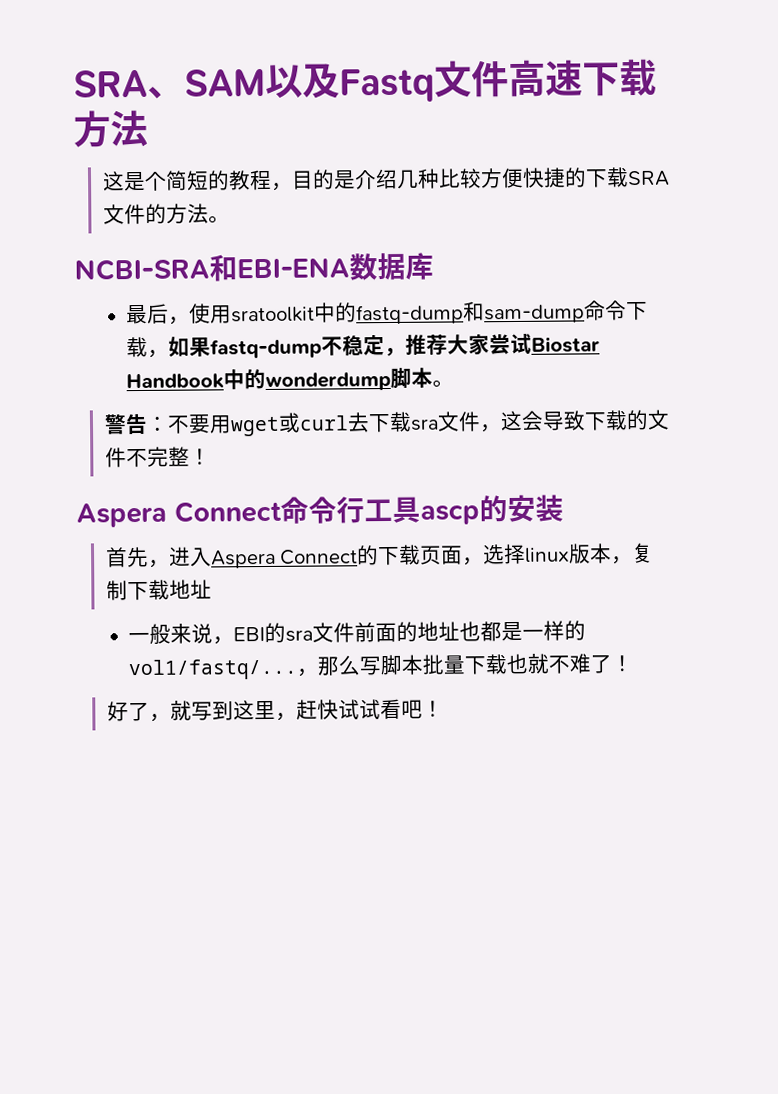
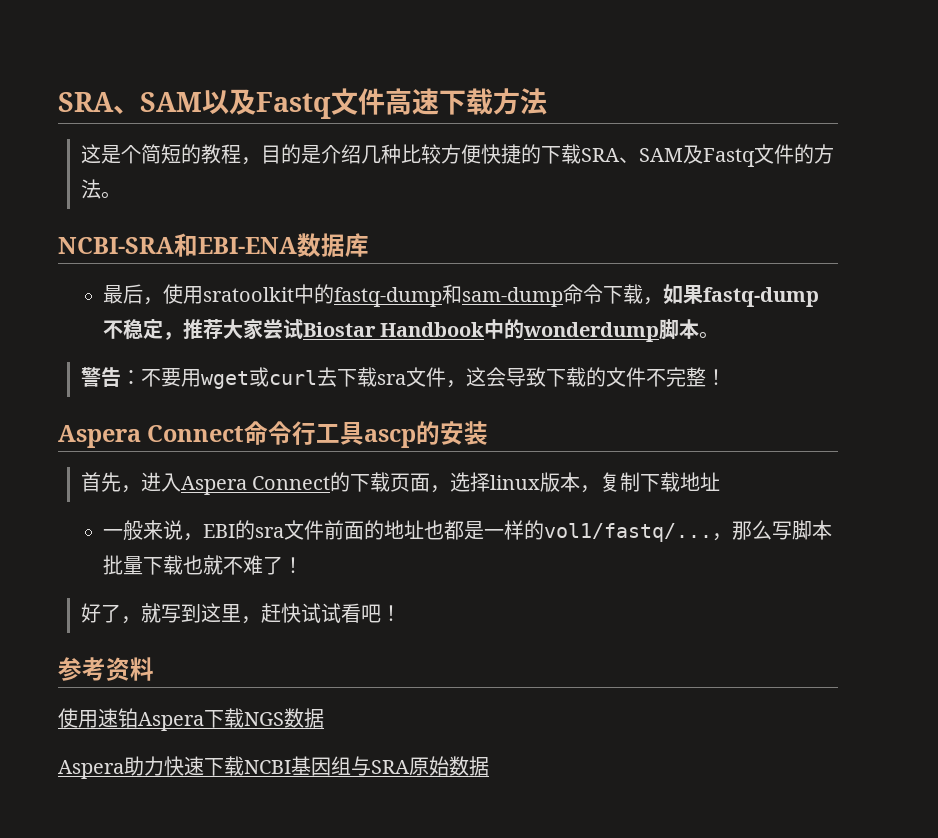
(670, 178) none -> [618,145,754,167] 、SAM及Fastq
(444, 708) none -> [58,657,154,681] [58,708,324,731] [58,756,489,779] // 参考资料 // 使用速铂Aspera下载NGS数据 // Aspera助力快速下载NCBI基因组与SRA原始数据

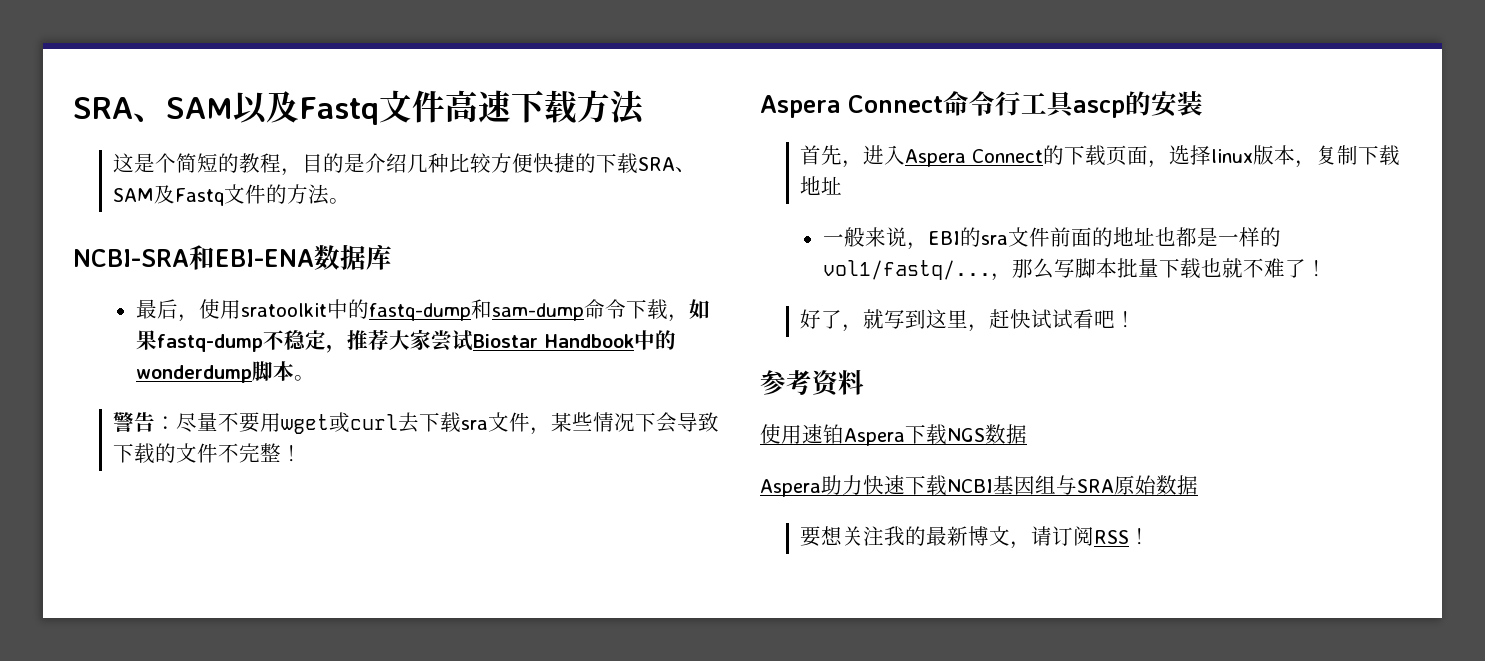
(141, 377) none -> [176,412,219,433] 尽量
[465,367,486,387] 这 -> [551,412,657,432] 某些情况下
(489, 766) none -> [800,526,1151,549] // 要想关注我的最新博文，请订阅RSS！

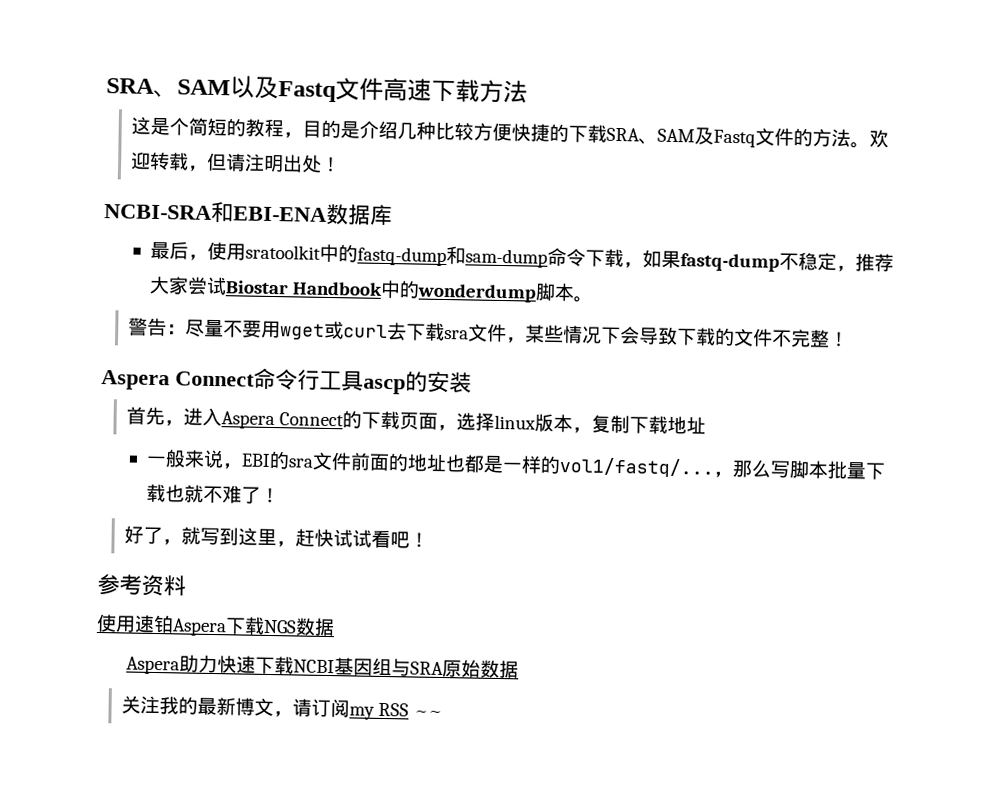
(351, 201) none -> [869,129,890,148] [130,151,342,173] 欢迎转载，但请注明出处！
[800,526,843,547] 要想 -> (519, 669) none
[1094,527,1151,545] RSS！ -> [349,702,443,720] my RSS ~~

